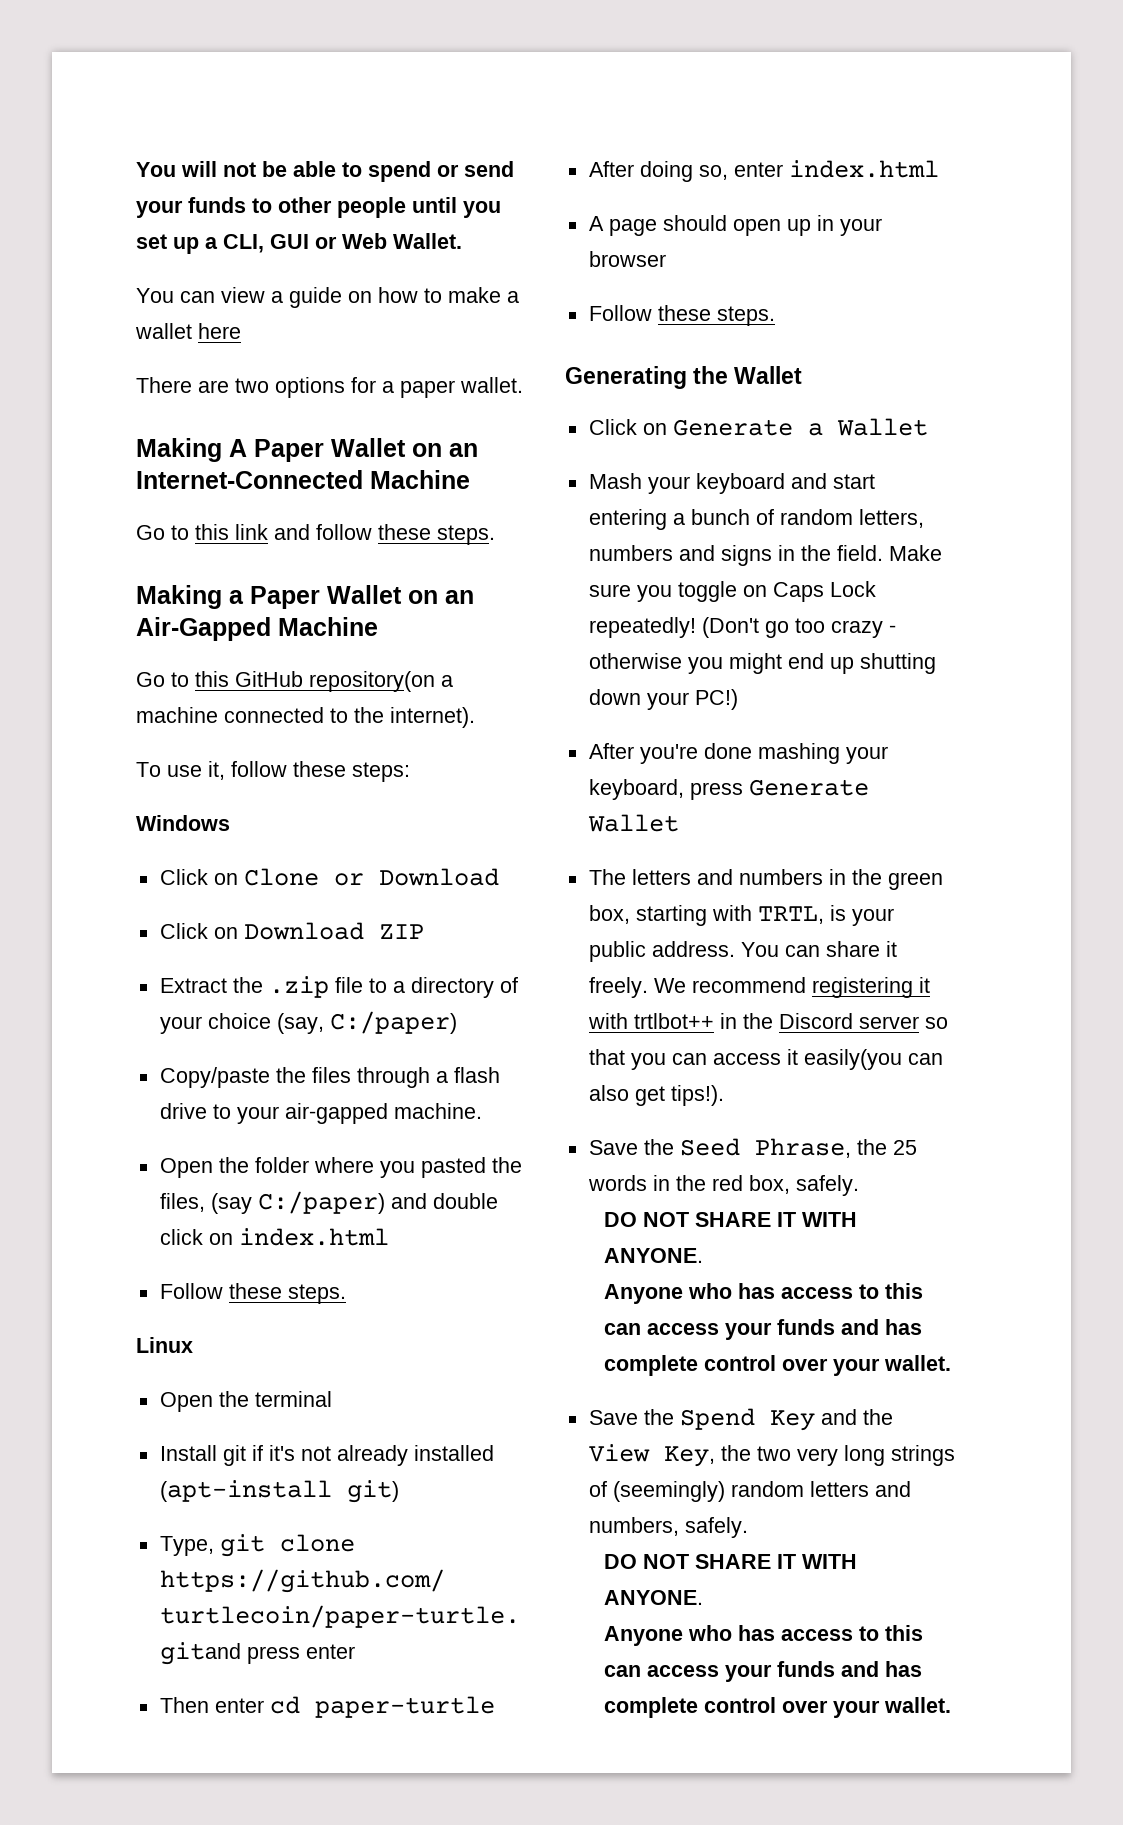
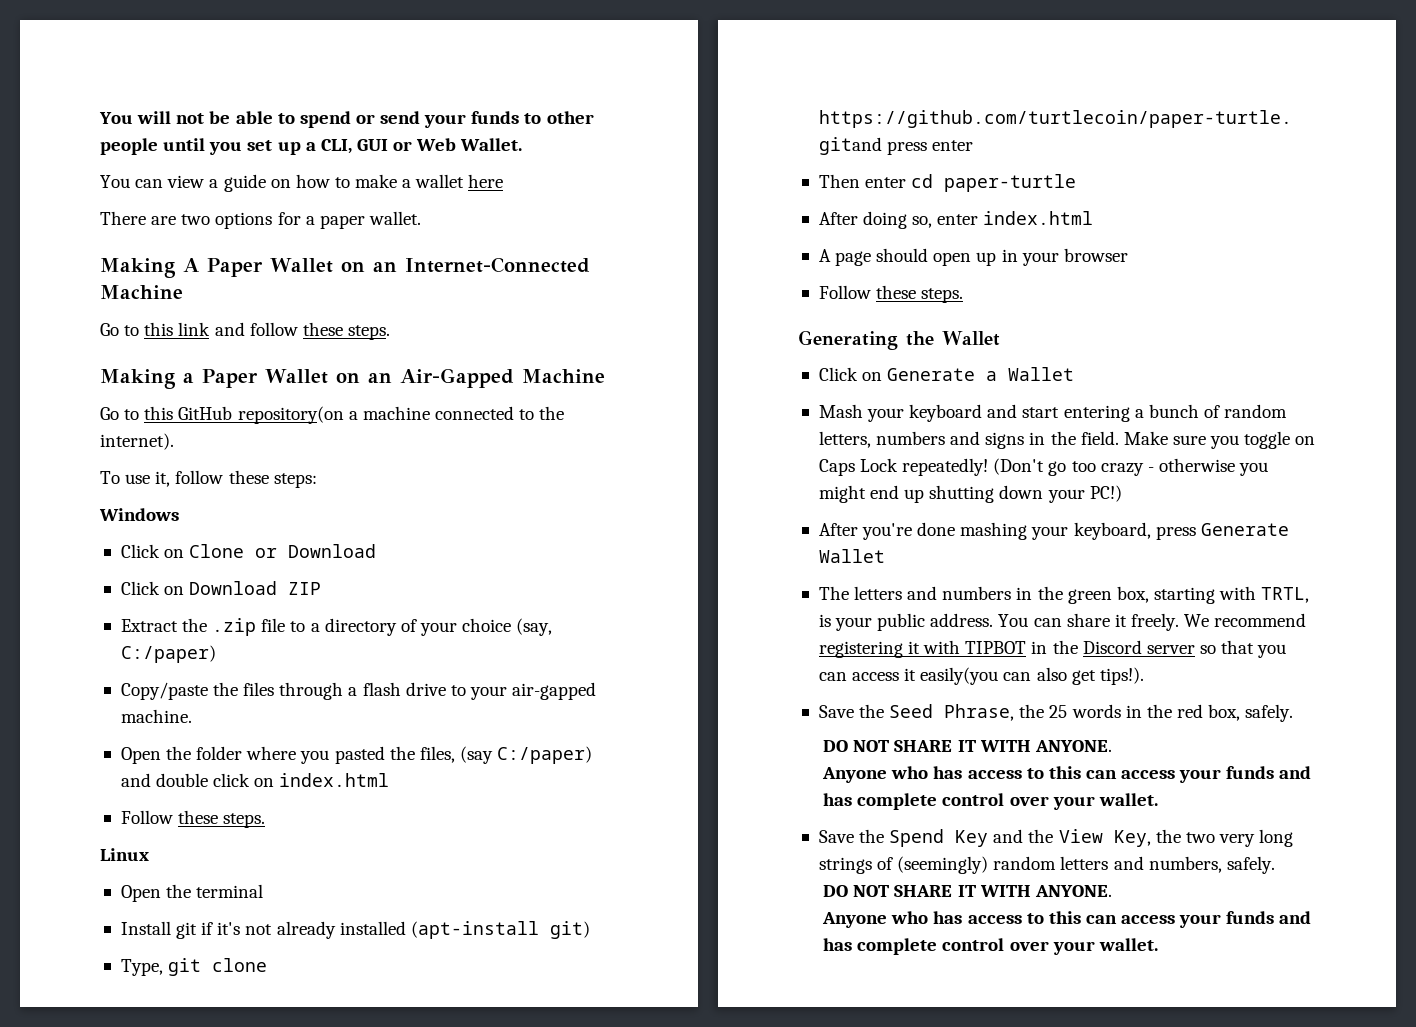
[633,1013,714,1029] trtlbot++ -> [965,641,1027,654] TIPBOT

